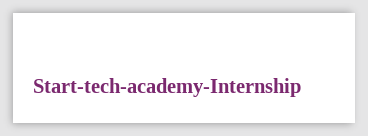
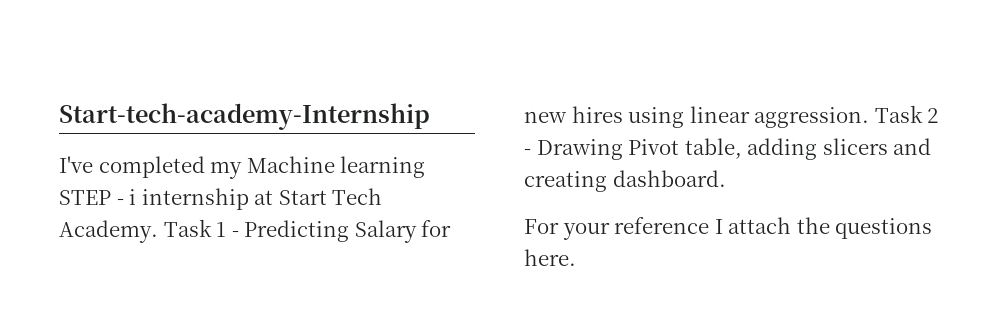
(301, 87) none -> [59,156,426,179] [59,188,383,210] [59,219,452,243] [524,105,939,128] [524,138,932,160] [524,170,726,192] [524,217,933,240] [524,249,576,266] // I've completed my Machine learning STEP - i internship at Start Tech Academy. Task 1 - Predicting Salary for new hires using linear aggression. Task 2 - Drawing Pivot table, adding slicers and creating dashboard. // For your reference I attach the questions here.

